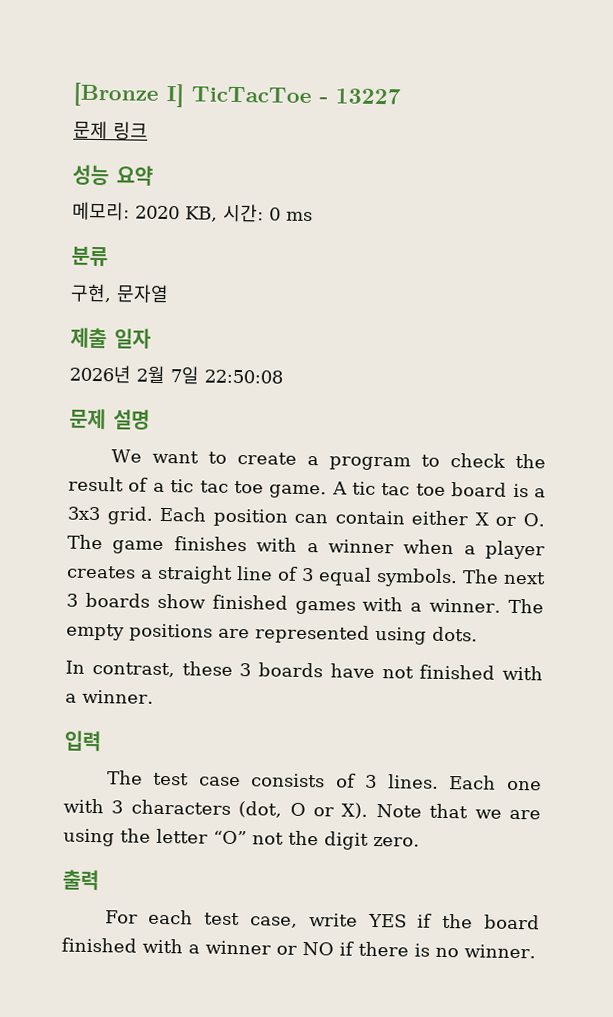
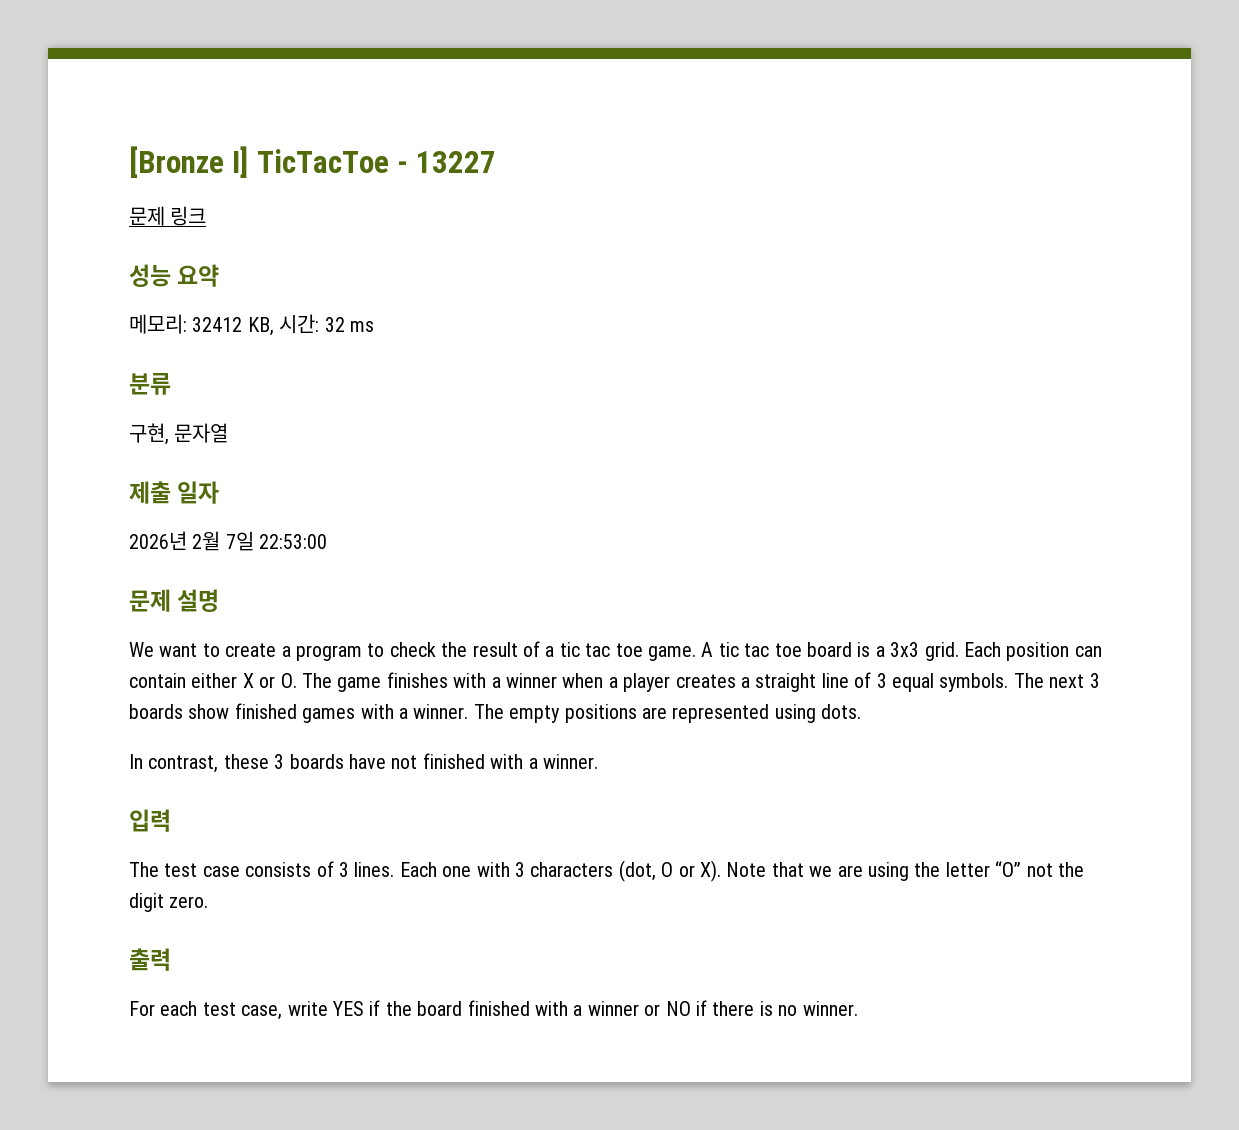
[135,205,180,220] 2020 -> [192,317,243,332] 32412
[269,207,281,221] 0 -> [324,317,345,332] 32
[204,369,283,384] 22:50:08 -> [259,534,328,549] 22:53:00

